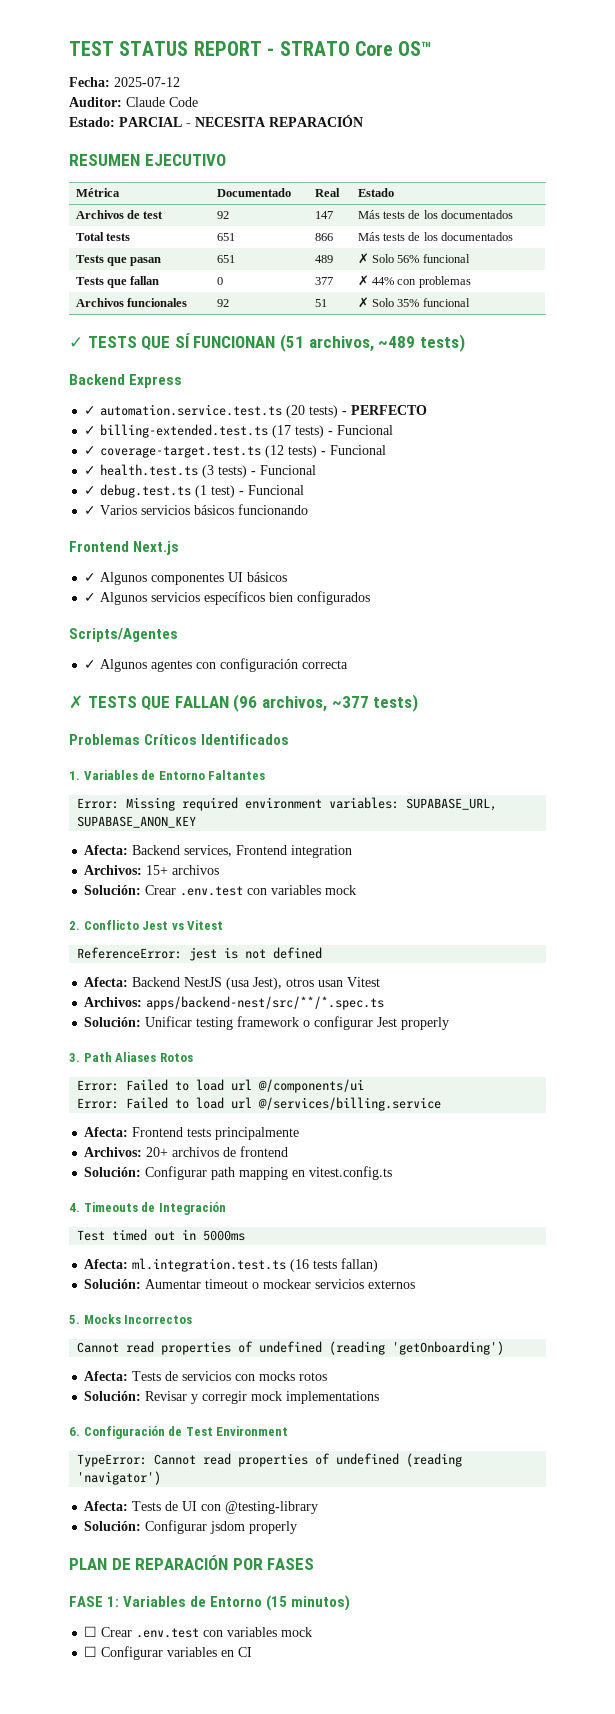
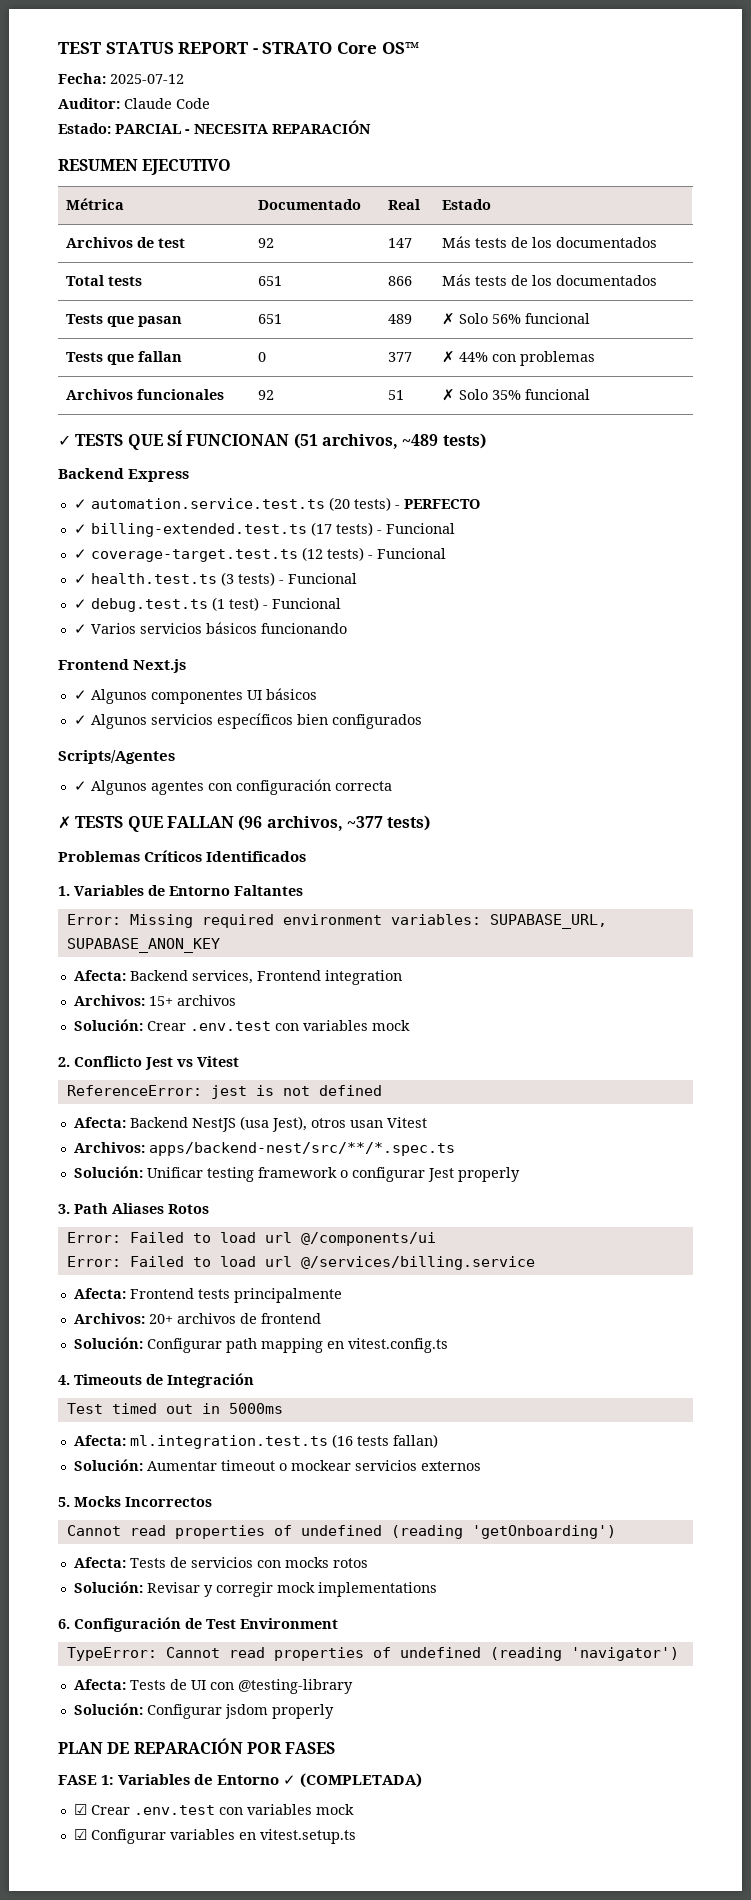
[266,1595,351,1611] [84,1626,313,1638] [84,1646,98,1657] (15 minutos) // ☐ Crear .env.test con variables mock // ☐ -> [283,1773,423,1788] [73,1804,354,1815] [73,1829,87,1840] ✓ (COMPLETADA) // ☑ Crear .env.test con variables mock // ☑
[238,1647,253,1657] CI -> [259,1829,356,1844] vitest.setup.ts

